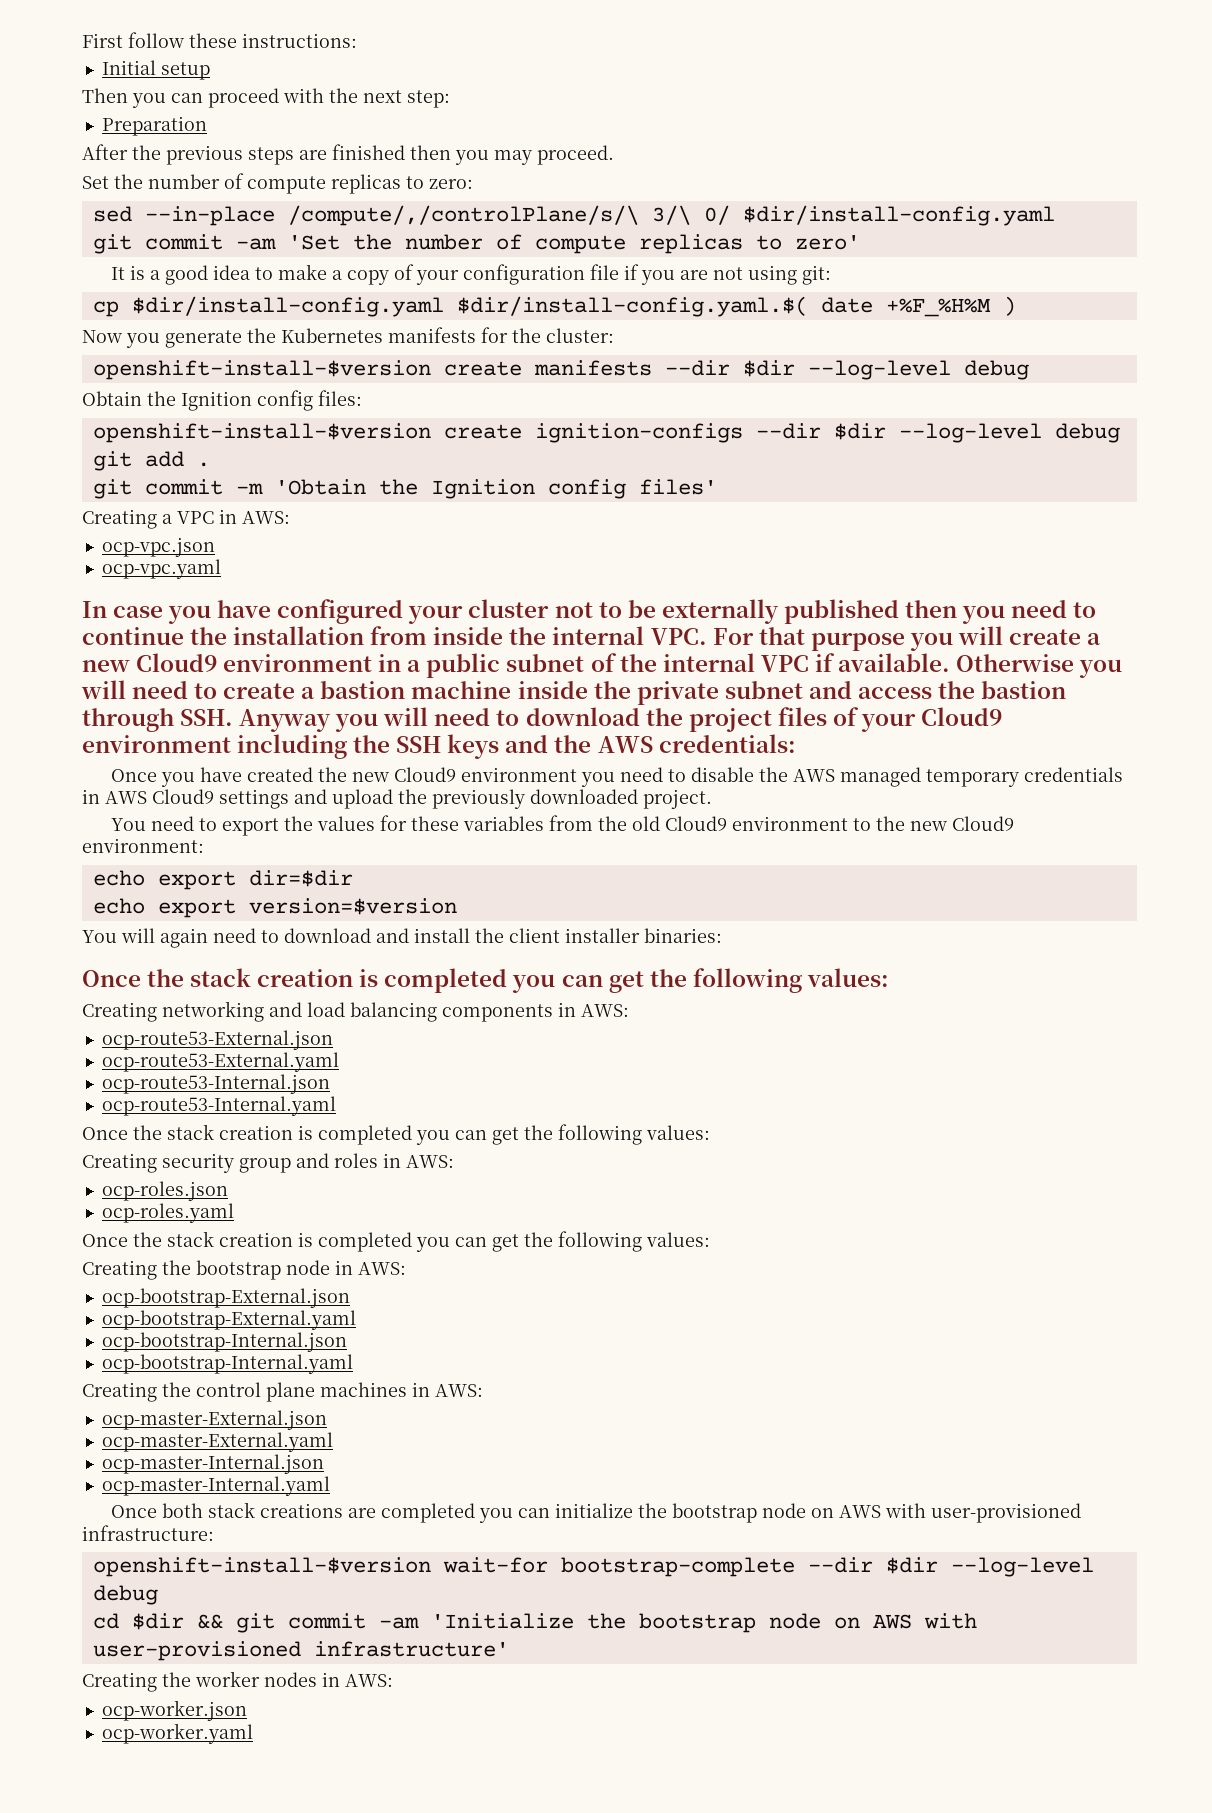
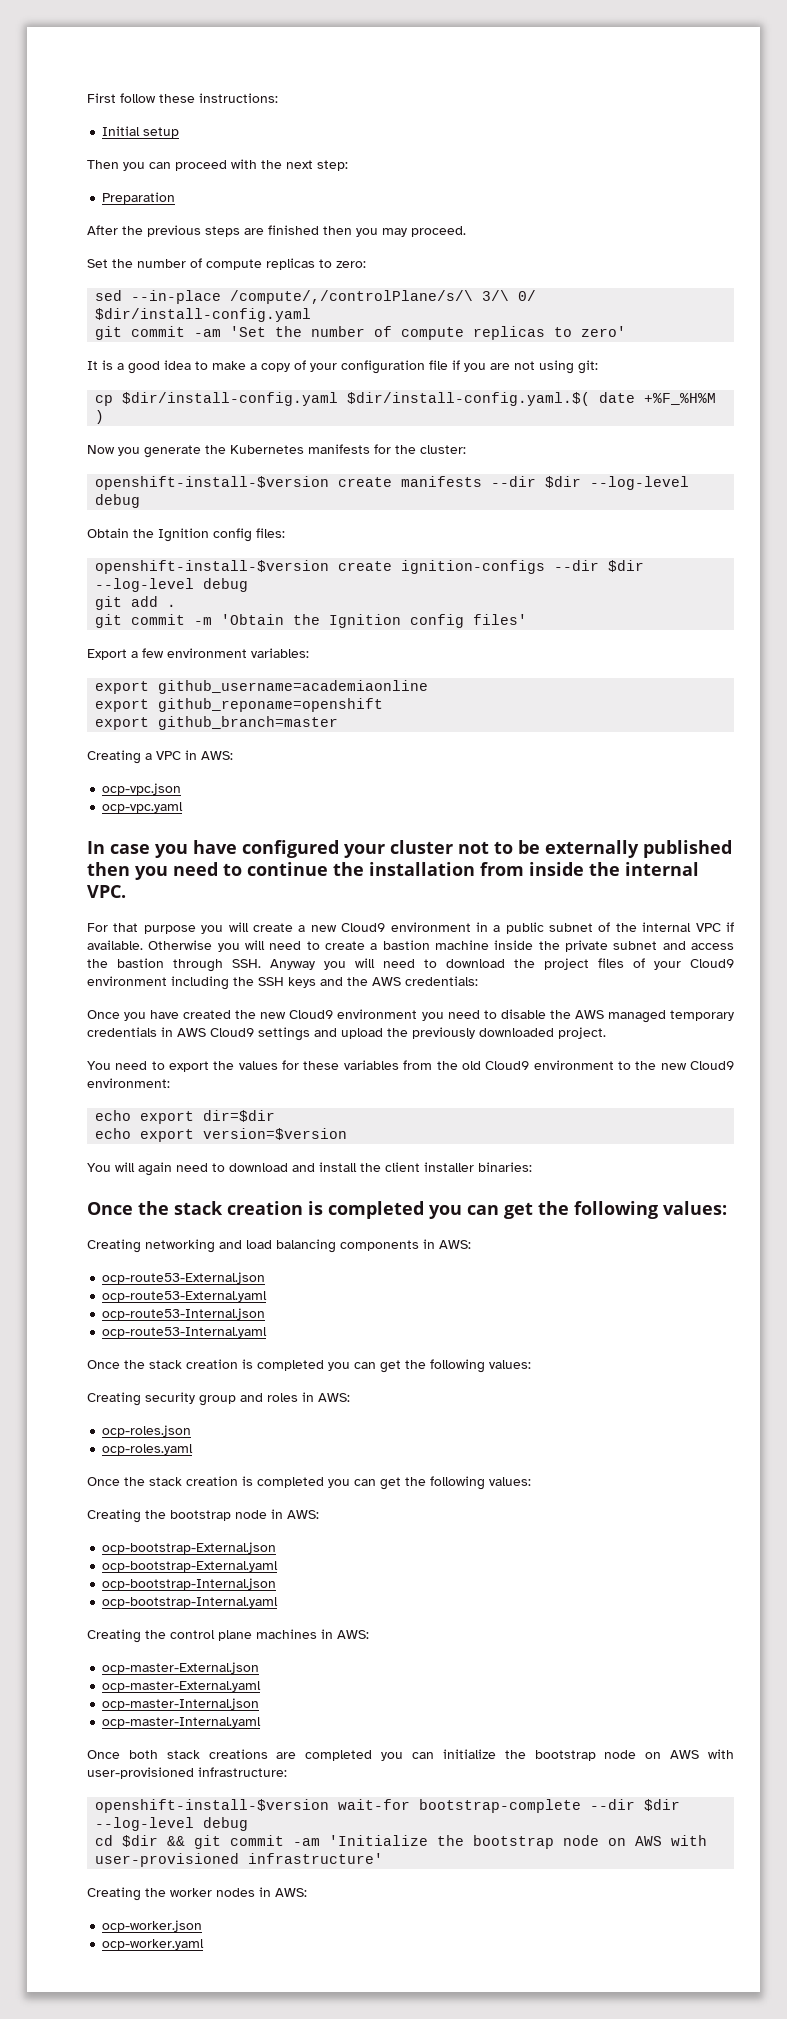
(717, 487) none -> [87,648,309,660] [95,680,429,694] [95,698,384,712] [95,716,339,730] // Export a few environment variables: // export github_username=academiaonline // export github_reponame=openshift // export github_branch=master
(707, 636) none -> (126, 891) //

